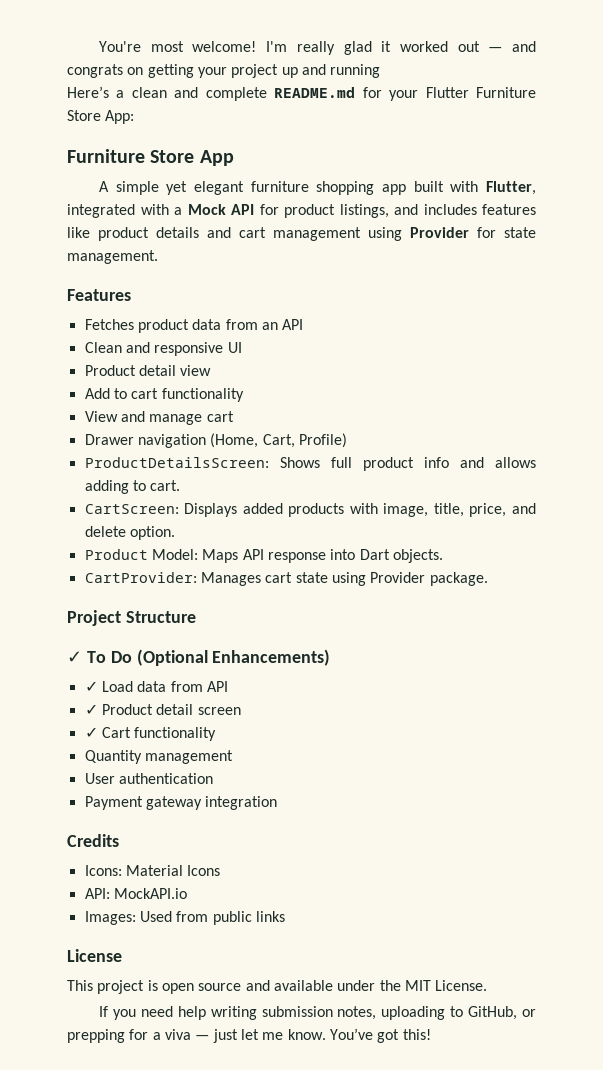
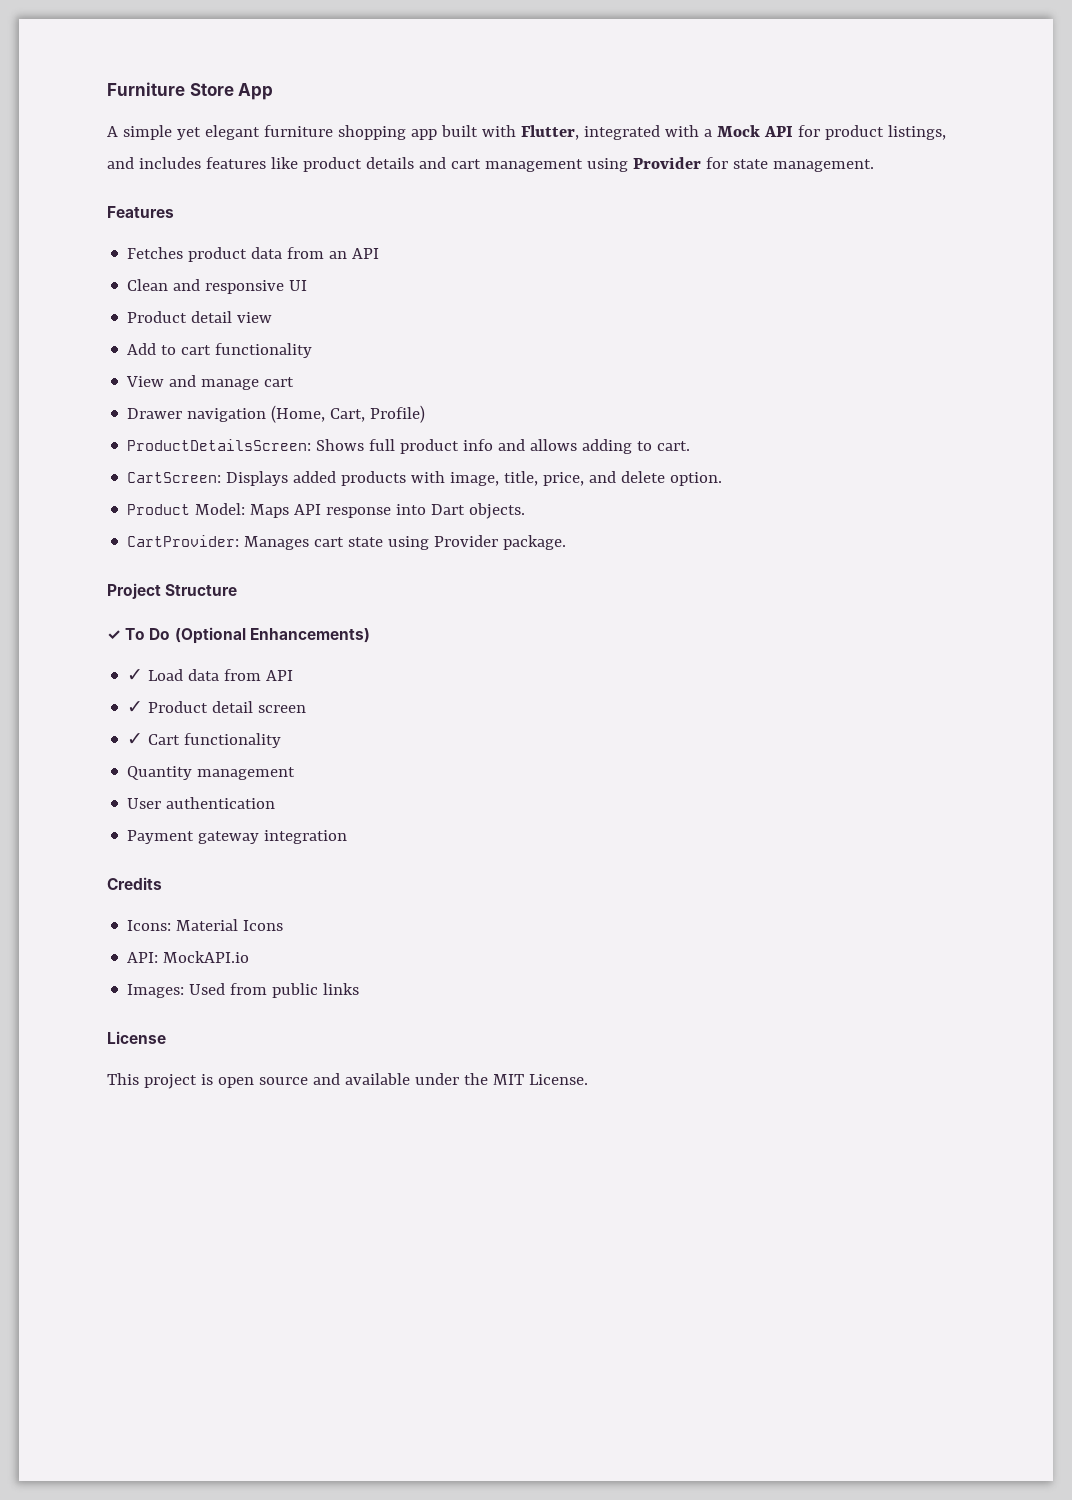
[99,41,537,55] [67,64,381,78] [67,86,536,101] [67,110,135,124] You're most welcome! I'm really glad it worked out — and congrats on getting your project up and running // Here’s a clean and complete README.md for your Flutter Furniture Store App: // -> (107, 89) none
[99,1006,536,1020] [67,1028,431,1043] // If you need help writing submission notes, uploading to GitHub, or prepping for a viva — just let me know. You’ve got this! -> (588, 1079) none

